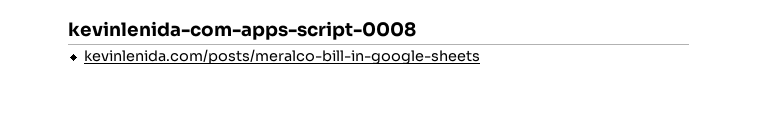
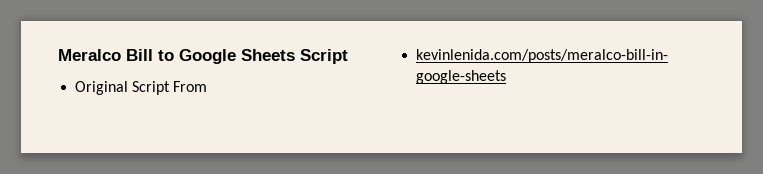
[68,21,416,40] kevinlenida-com-apps-script-0008 -> [58,49,348,64] [75,81,208,95] Meralco Bill to Google Sheets Script // Original Script From

